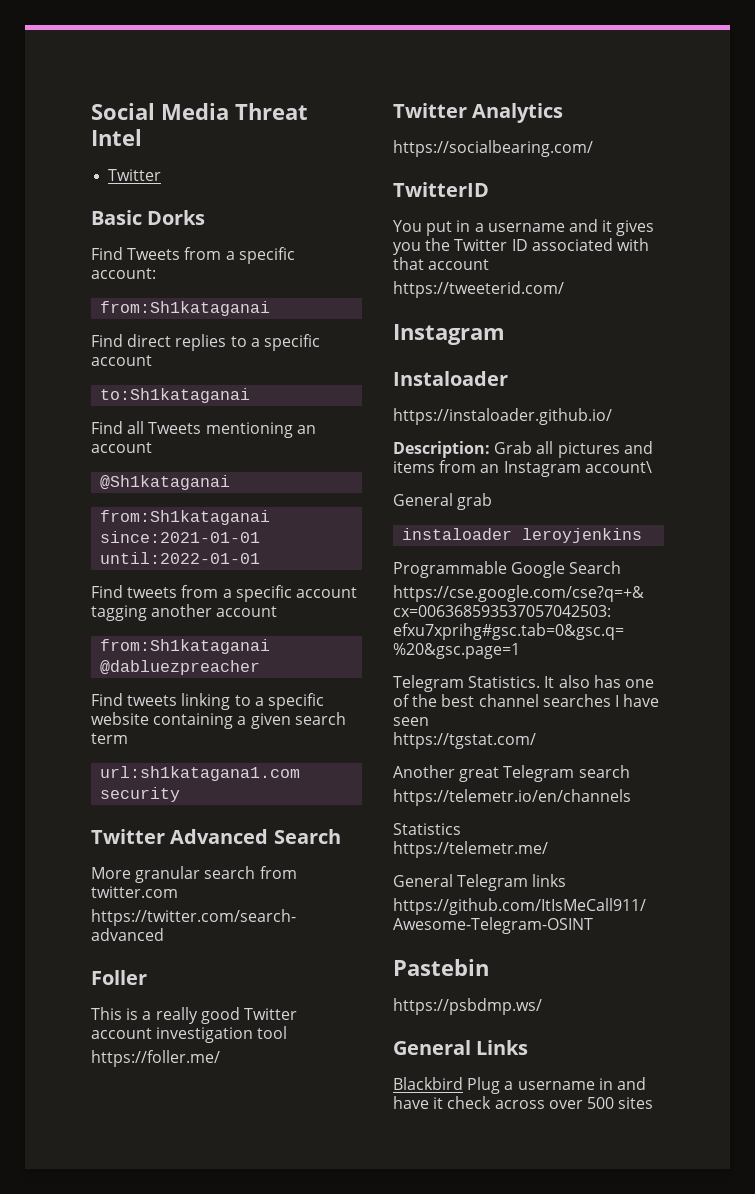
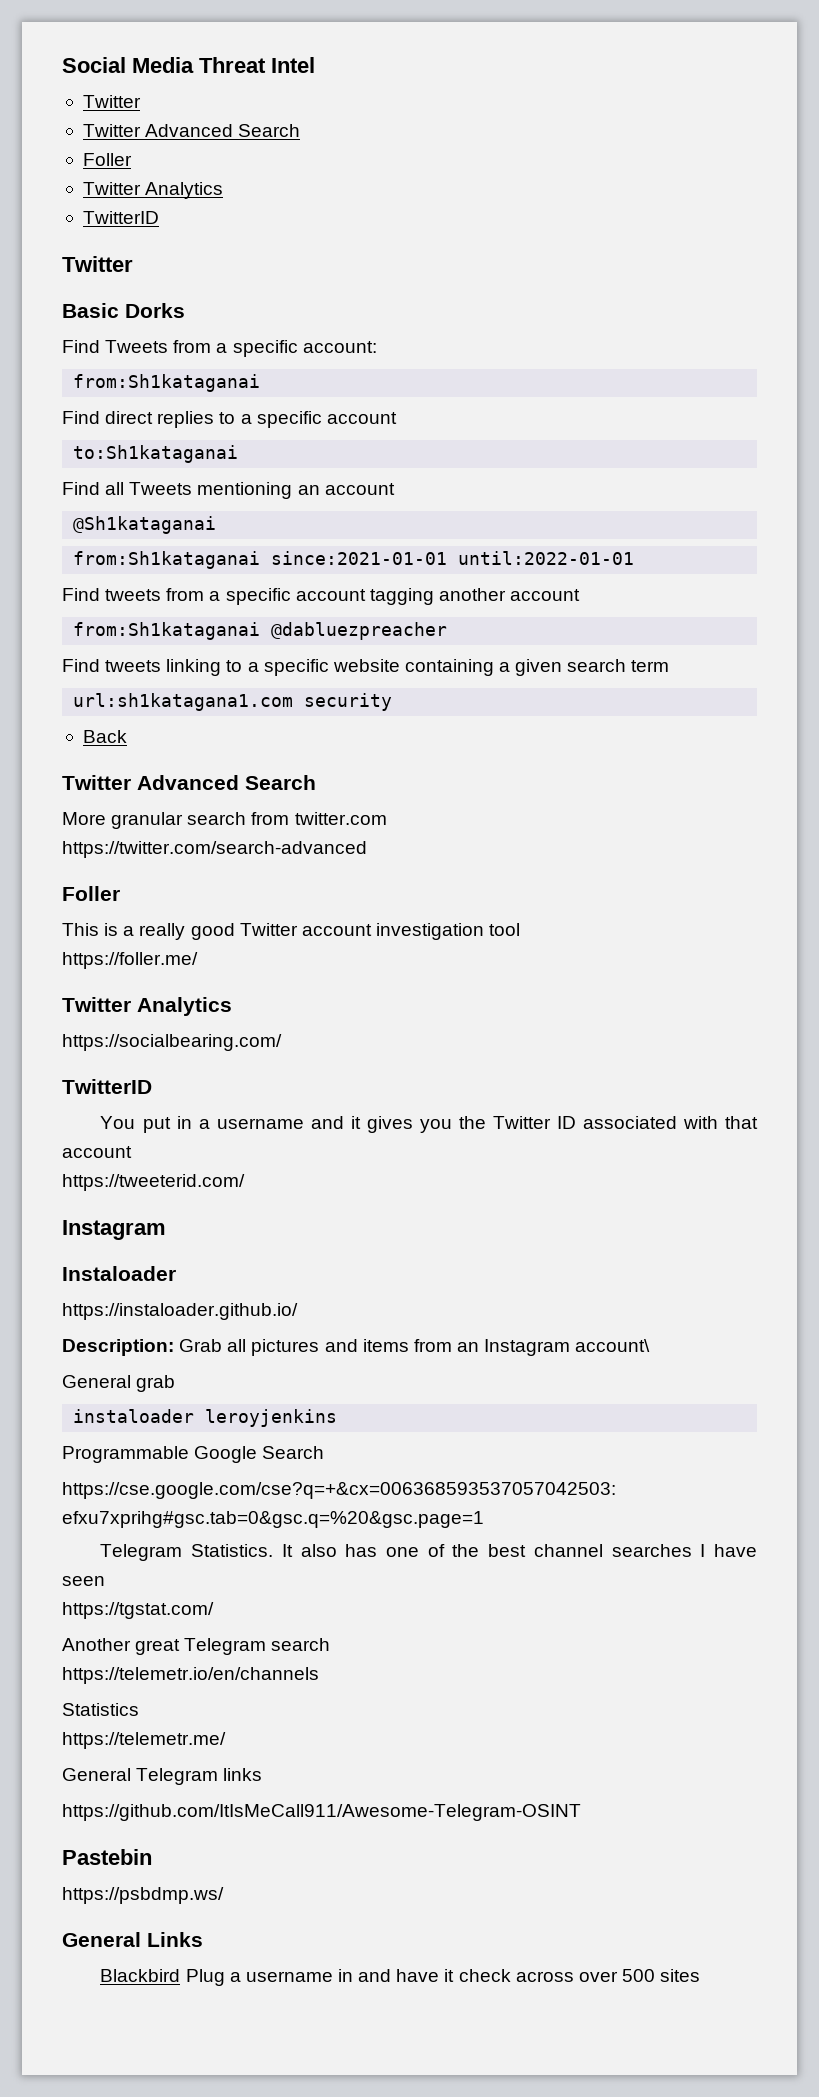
(162, 175) none -> [82,124,301,137] [82,153,132,166] [82,182,224,199] [82,211,159,224] [62,256,133,272] // Twitter Advanced Search // Foller // Twitter Analytics // TwitterID // Twitter
(181, 794) none -> [82,730,127,743] // Back

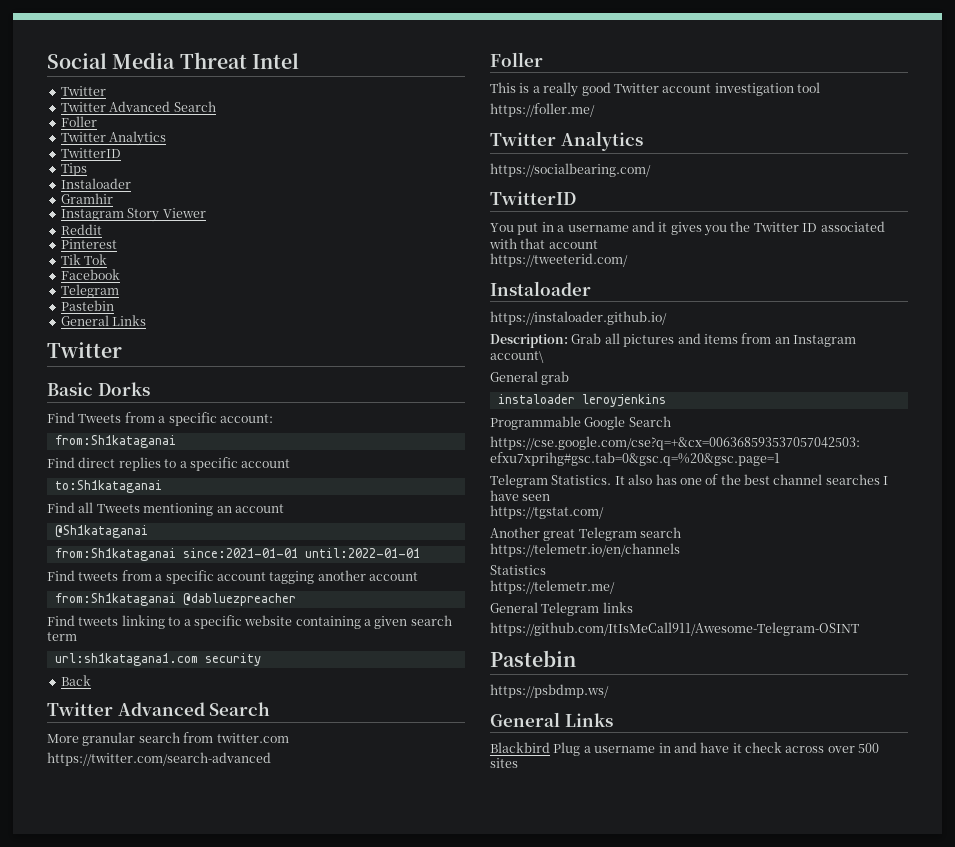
(159, 217) none -> [60,163,87,176] [60,178,131,189] [60,193,113,204] [60,208,206,222] [60,224,102,235] [60,239,117,249] [60,254,108,265] [60,269,120,280] [60,284,119,298] [60,300,114,311] [60,315,147,326] // Tips // Instaloader // Gramhir // Instagram Story Viewer // Reddit // Pinterest // Tik Tok // Facebook // Telegram // Pastebin // General Links
[62,1220,166,1240] // Instagram -> (628, 260) none

